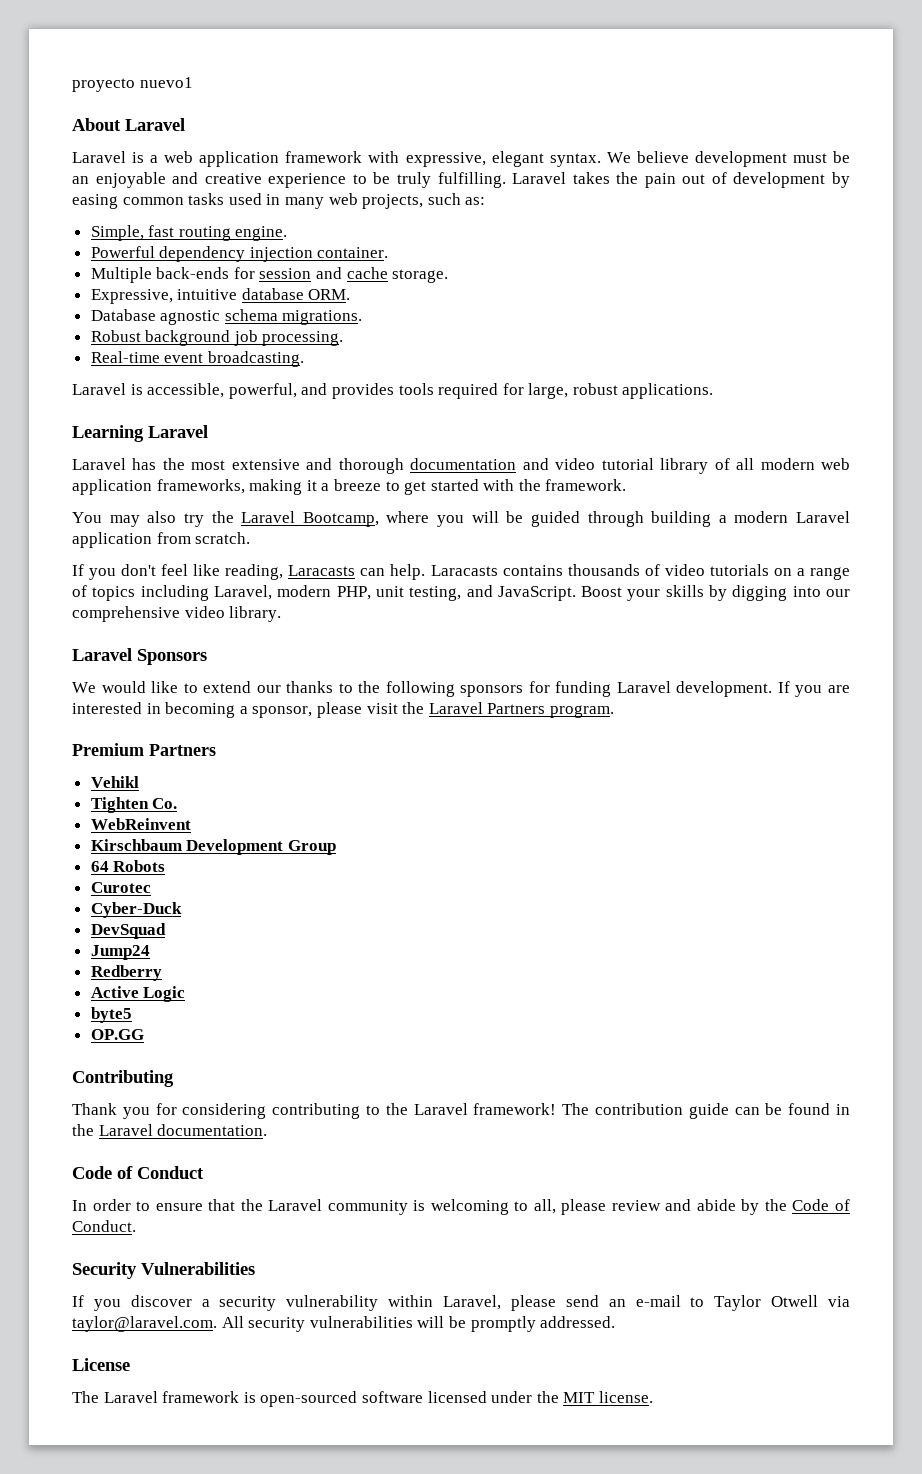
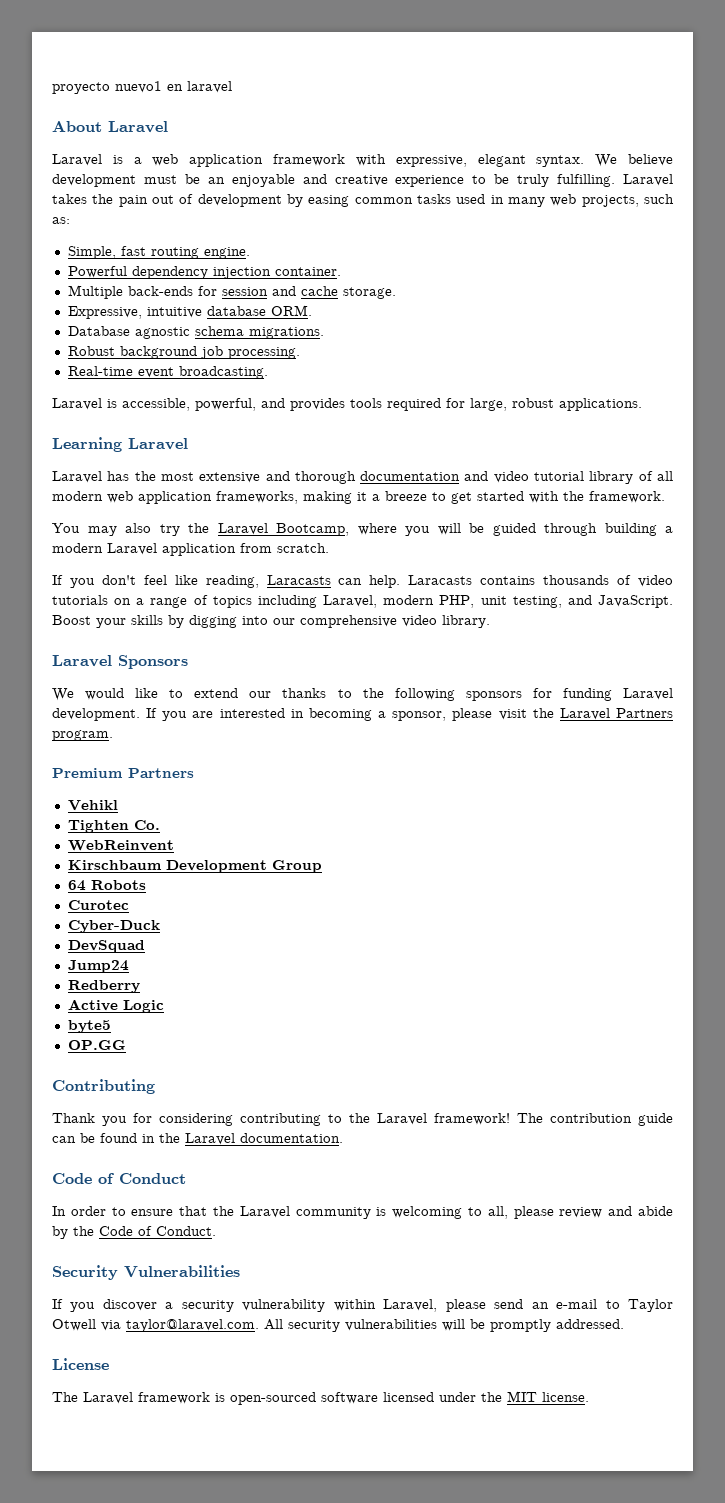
(193, 82) none -> [167,81,232,93] en laravel

